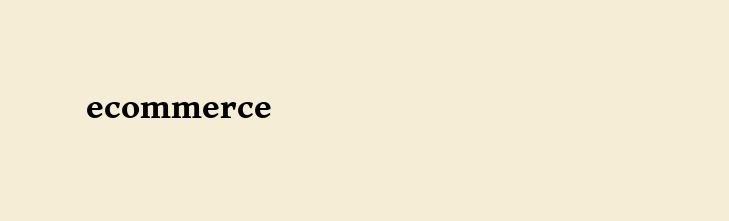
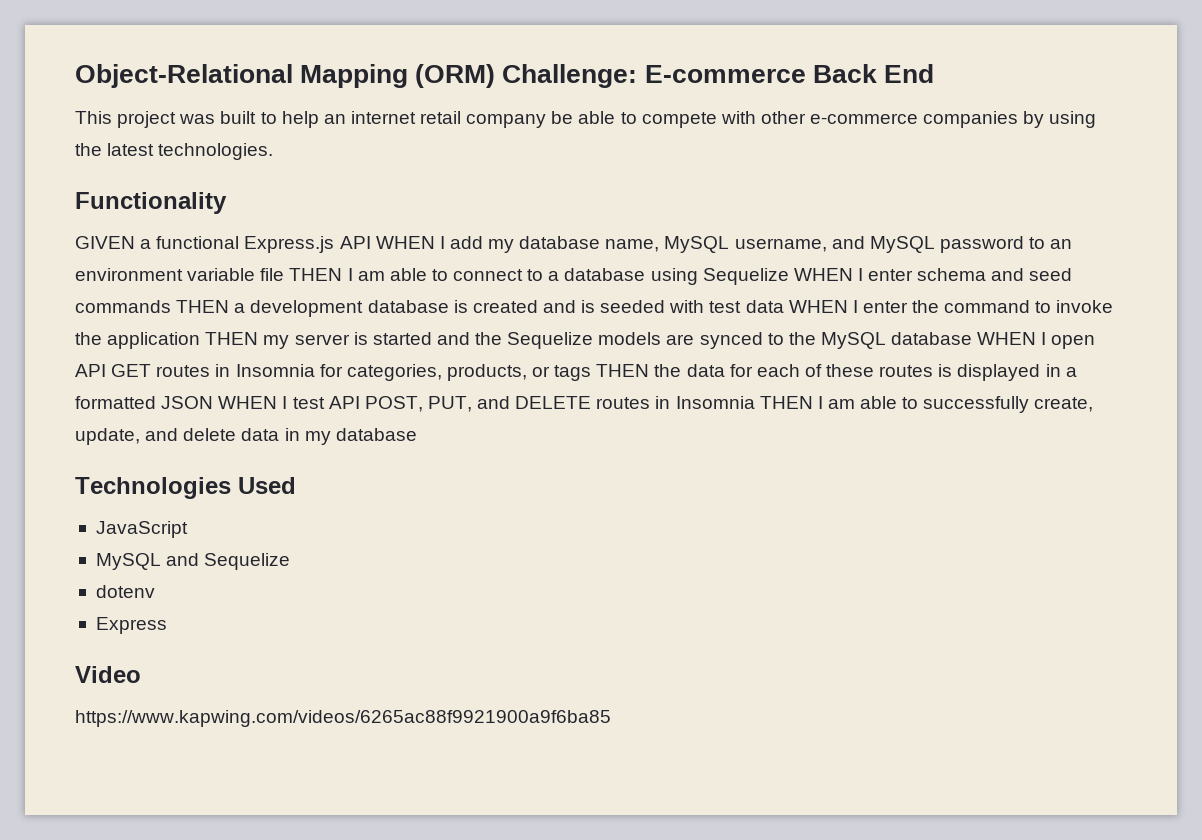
[86,102,272,118] ecommerce -> [75,64,934,88] [75,111,1097,128] [75,143,274,160] [75,192,227,214] [75,236,1073,253] [75,268,1073,285] [75,300,1114,317] [75,332,1096,349] [75,364,1077,381] [75,396,1094,413] [75,428,417,445] [75,477,296,499] [95,521,188,538] [95,553,291,570] [95,585,155,598] [95,617,167,634] [75,666,141,683] [75,710,611,727] Object-Relational Mapping (ORM) Challenge: E-commerce Back End // This project was built to help an internet retail company be able to compete with other e-commerce companies by using the latest technologies. // Functionality // GIVEN a functional Express.js API WHEN I add my database name, MySQL username, and MySQL password to an environment variable file THEN I am able to connect to a database using Sequelize WHEN I enter schema and seed commands THEN a development database is created and is seeded with test data WHEN I enter the command to invoke the application THEN my server is started and the Sequelize models are synced to the MySQL database WHEN I open API GET routes in Insomnia for categories, products, or tags THEN the data for each of these routes is displayed in a formatted JSON WHEN I test API POST, PUT, and DELETE routes in Insomnia THEN I am able to successfully create, update, and delete data in my database // Technologies Used // JavaScript // MySQL and Sequelize // dotenv // Express // Video // https://www.kapwing.com/videos/6265ac88f9921900a9f6ba85

